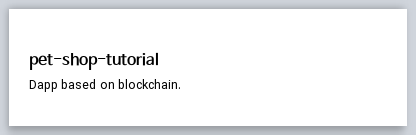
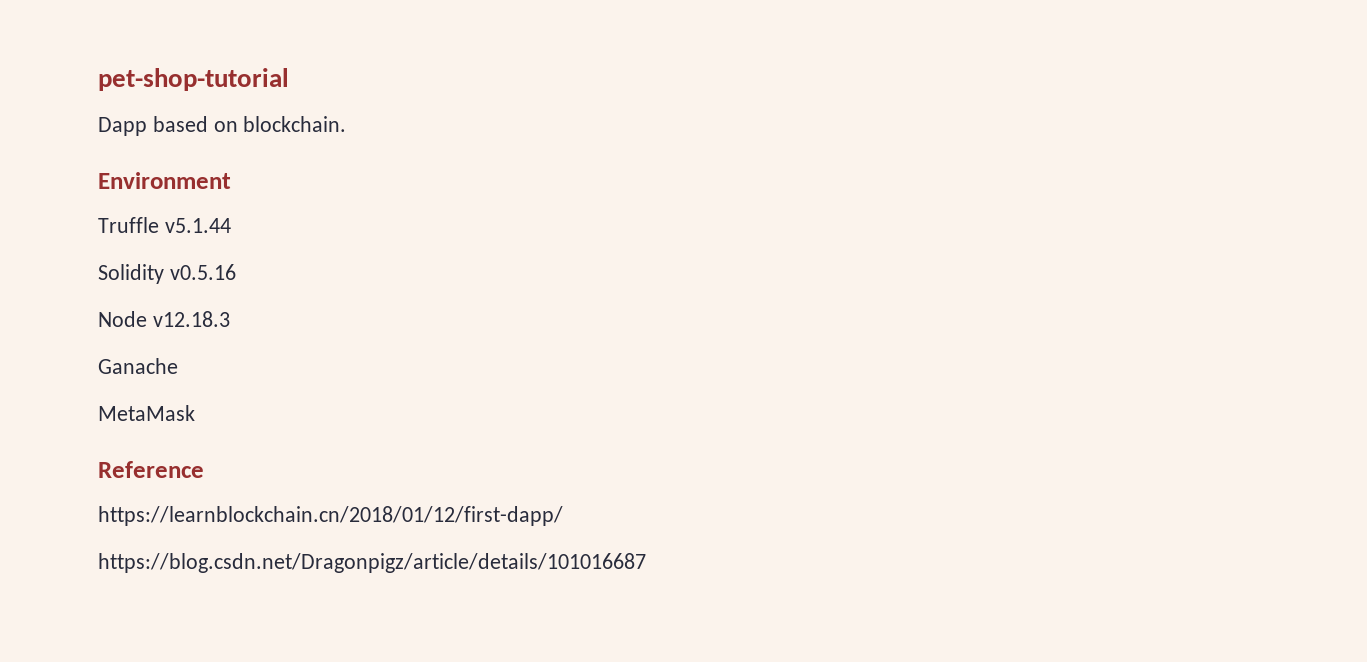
(182, 84) none -> [98,172,231,189] [98,217,231,233] [98,264,236,284] [98,311,230,327] [98,358,178,374] [98,405,195,421] [98,461,204,478] [98,506,563,526] [98,553,646,573] // Environment // Truffle v5.1.44 // Solidity v0.5.16 // Node v12.18.3 // Ganache // MetaMask // Reference // https://learnblockchain.cn/2018/01/12/first-dapp/ // https://blog.csdn.net/Dragonpigz/article/details/101016687

